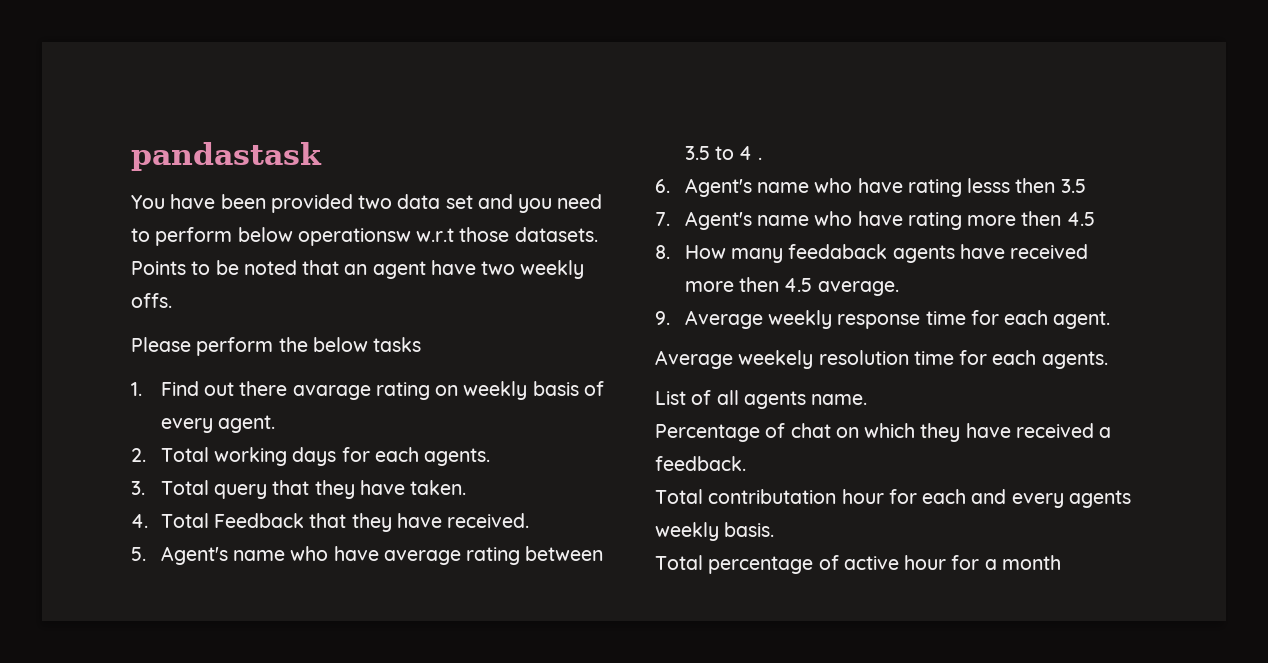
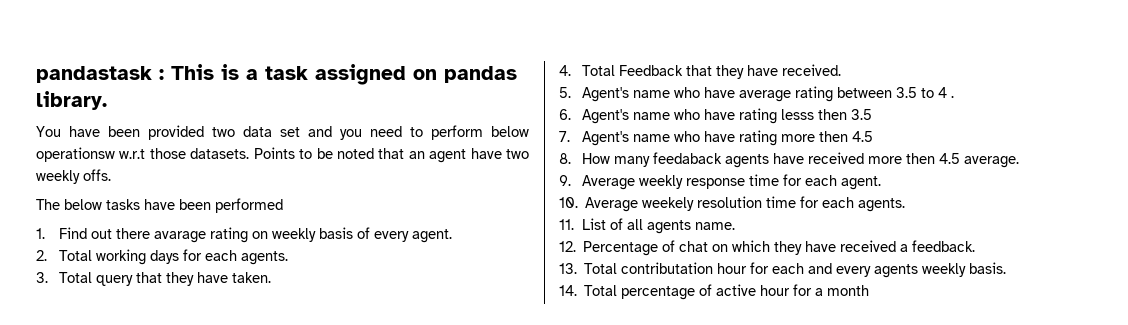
(322, 156) none -> [159,64,517,85] [36,91,107,110] : This is a task assigned on pandas library.
[131,337,308,356] Please perform the -> [36,199,60,210] The
(422, 344) none -> [144,198,283,213] have been performed
(1111, 320) none -> [559,197,578,208] 10.
(1108, 360) none -> [559,219,574,230] 11.
(868, 399) none -> [559,241,576,252] 12.
(746, 463) none -> [559,263,577,274] 13.
(775, 529) none -> [559,285,577,296] 14.

